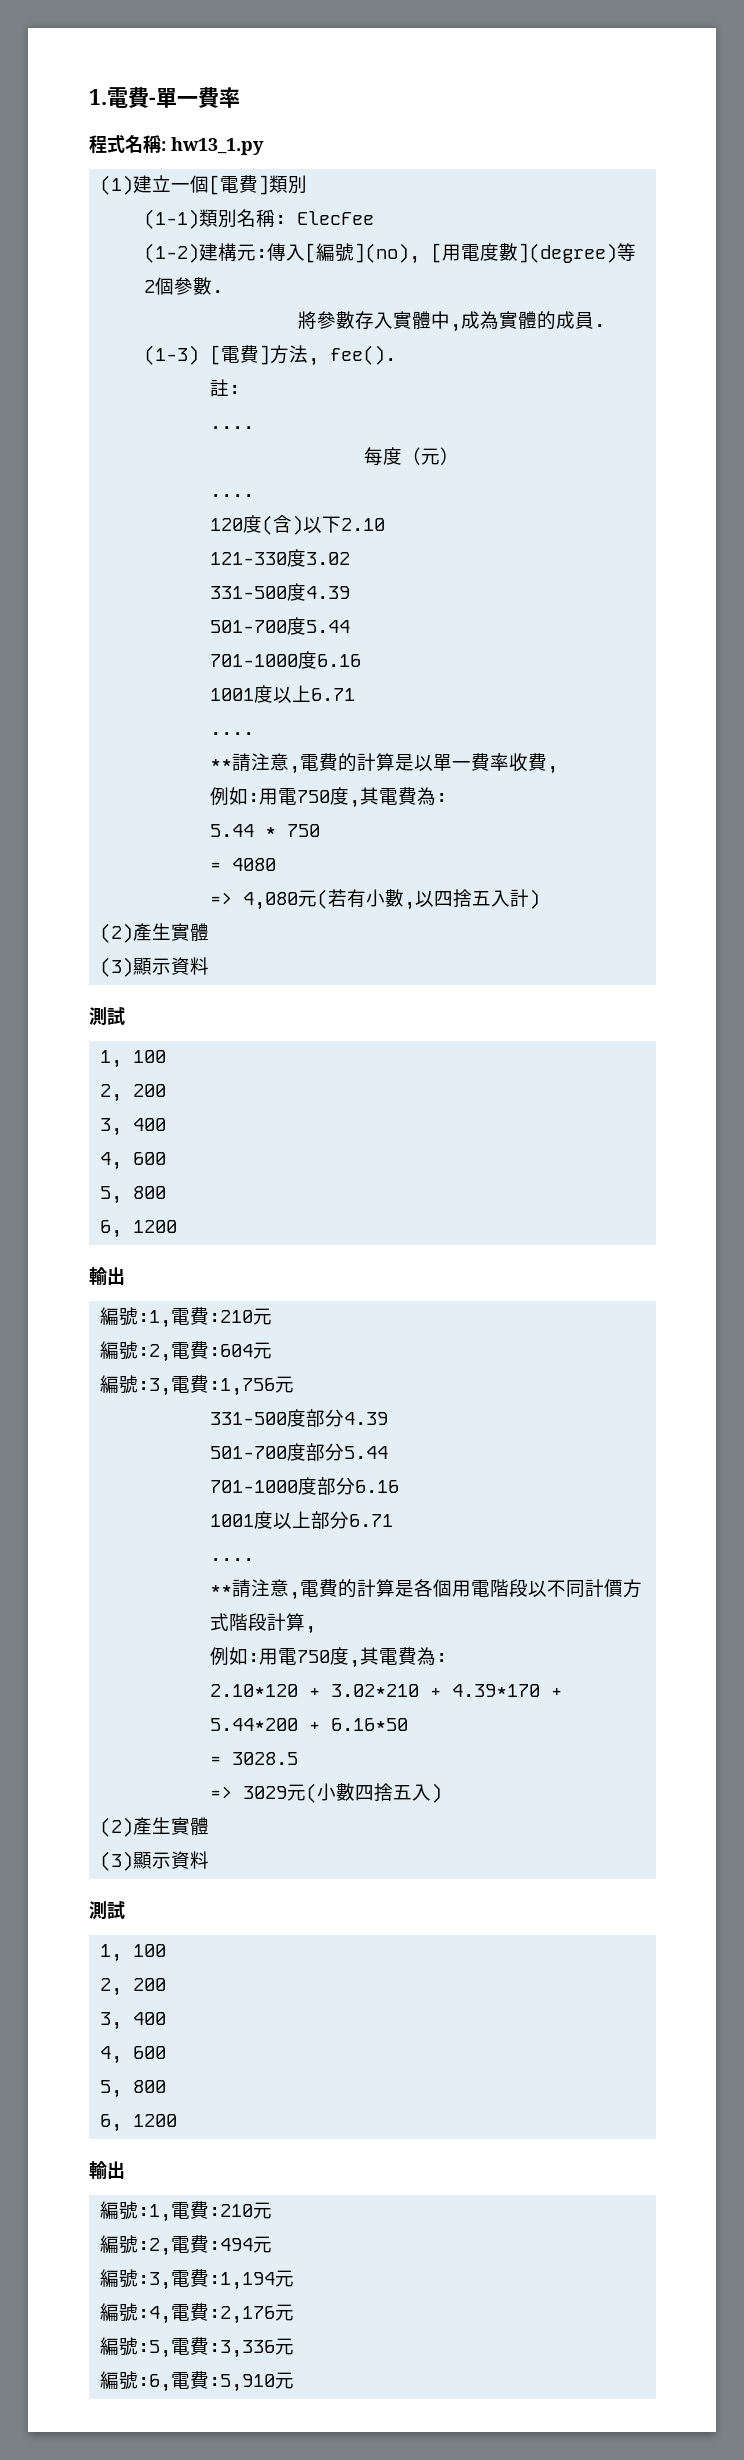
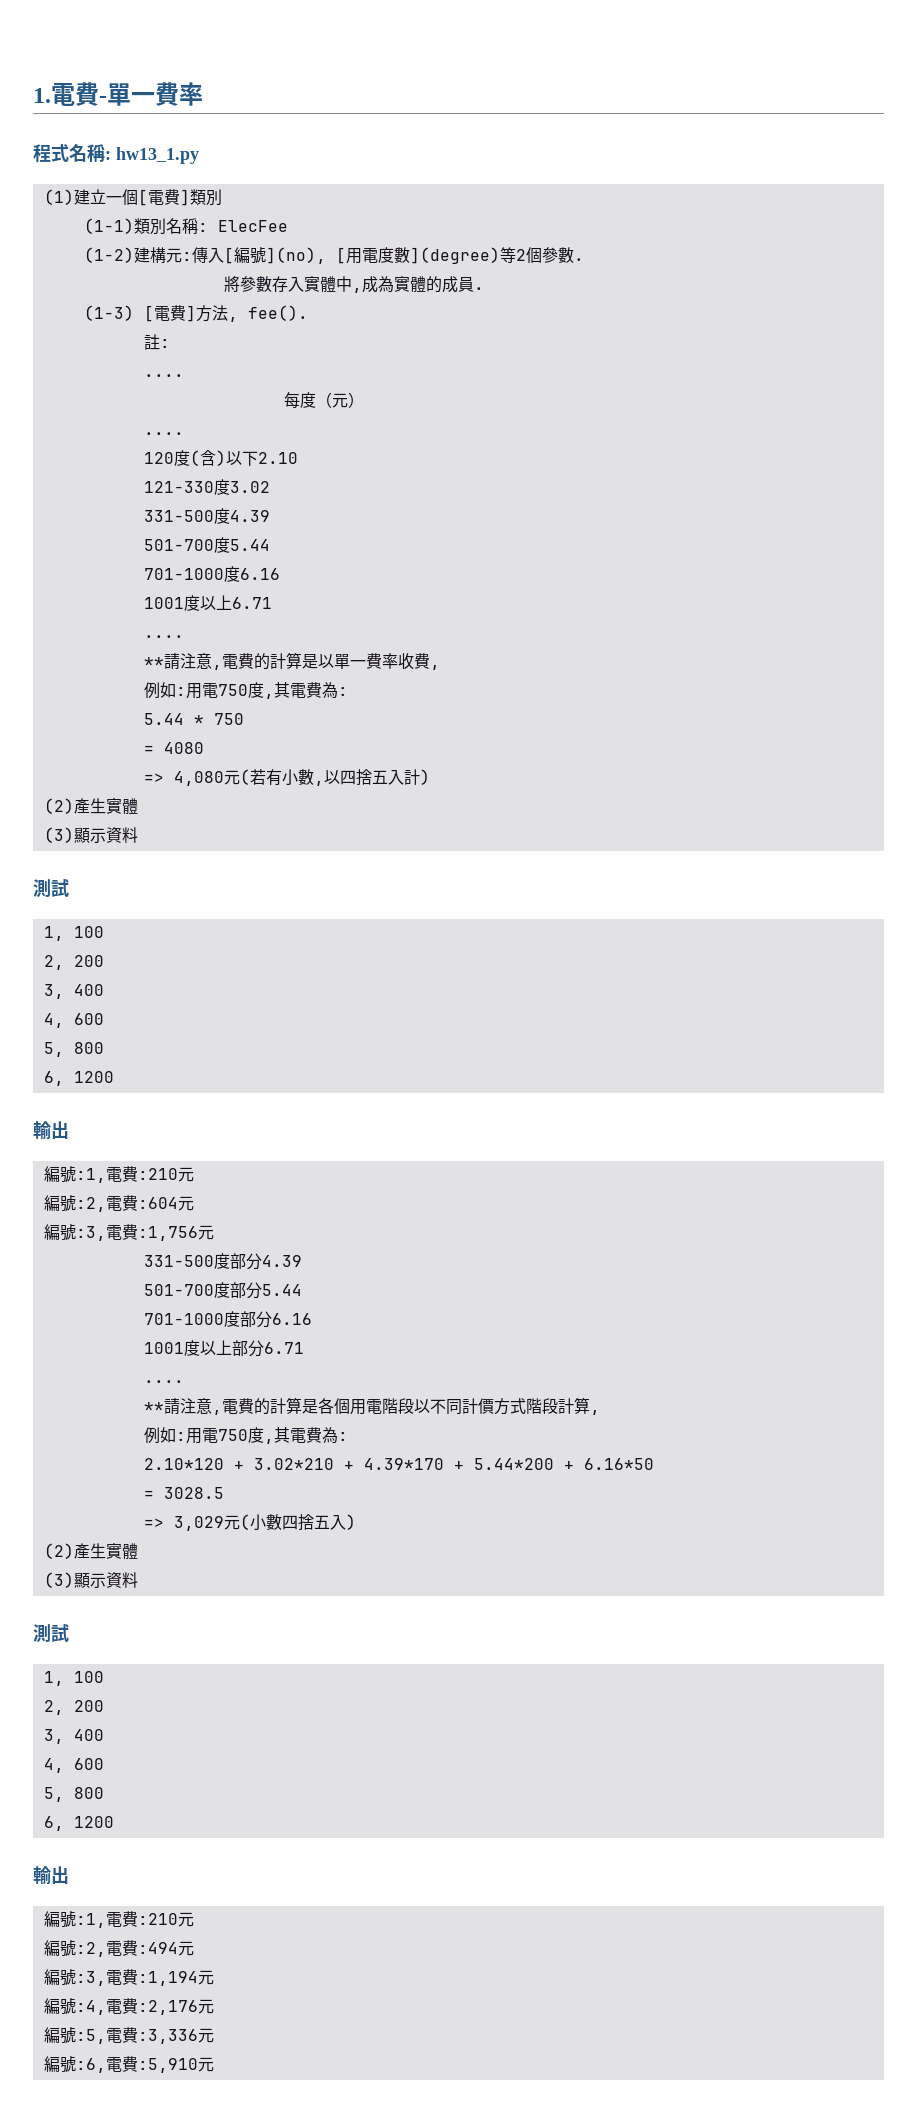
[242,1786,287,1799] 3029 -> [173,1516,224,1531] 3,029

